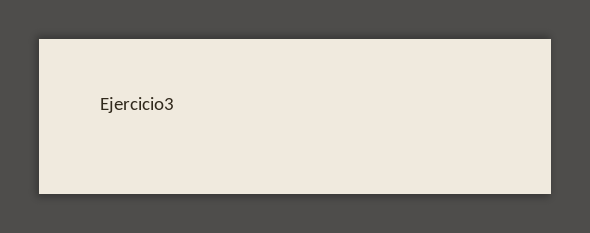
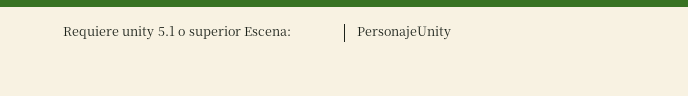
[100,97,174,113] Ejercicio3 -> [63,26,451,40] Requiere unity 5.1 o superior Escena: PersonajeUnity

